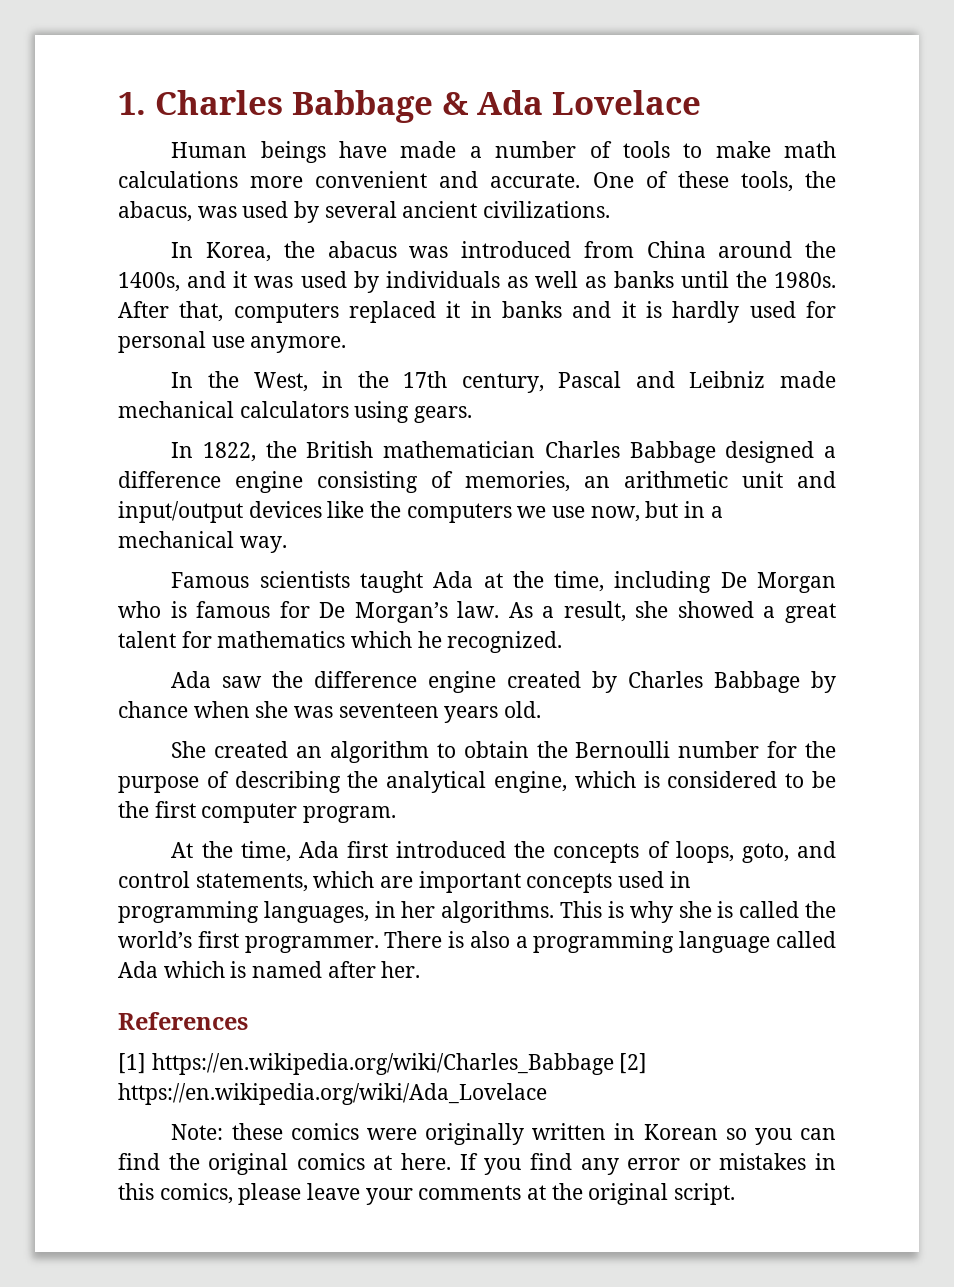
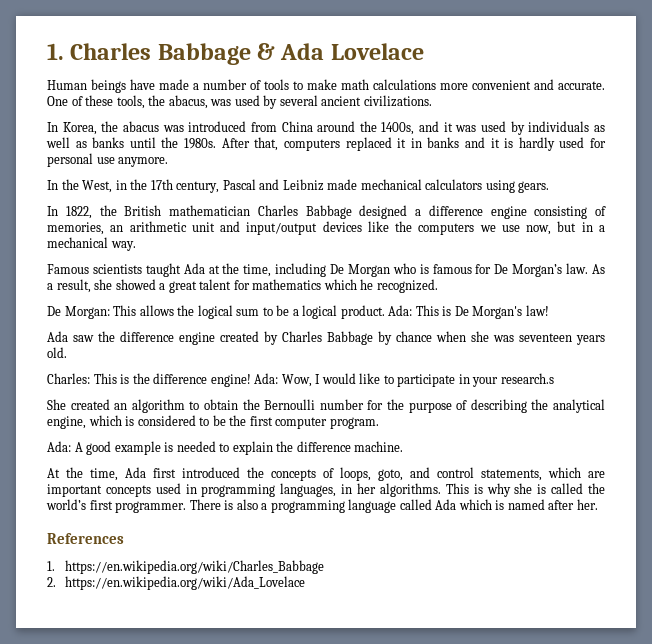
(563, 642) none -> [47,305,549,319] // De Morgan: This allows the logical sum to be a logical product. Ada: This is De Morgan's law!
(542, 709) none -> [47,373,554,387] // Charles: This is the difference engine! Ada: Wow, I would like to participate in your research.s
(397, 814) none -> [47,441,404,455] // Ada: A good example is needed to explain the difference machine.
[118,1053,146,1074] [1] -> [47,561,55,571] 1.
[619,1053,648,1074] [2] -> [47,577,56,587] // 2.
[171,1123,836,1145] [118,1153,837,1175] [118,1183,736,1205] // Note: these comics were originally written in Korean so you can find the original comics at here. If you find any error or mistakes in this comics, please leave your comments at the original script. -> (306, 583) none

